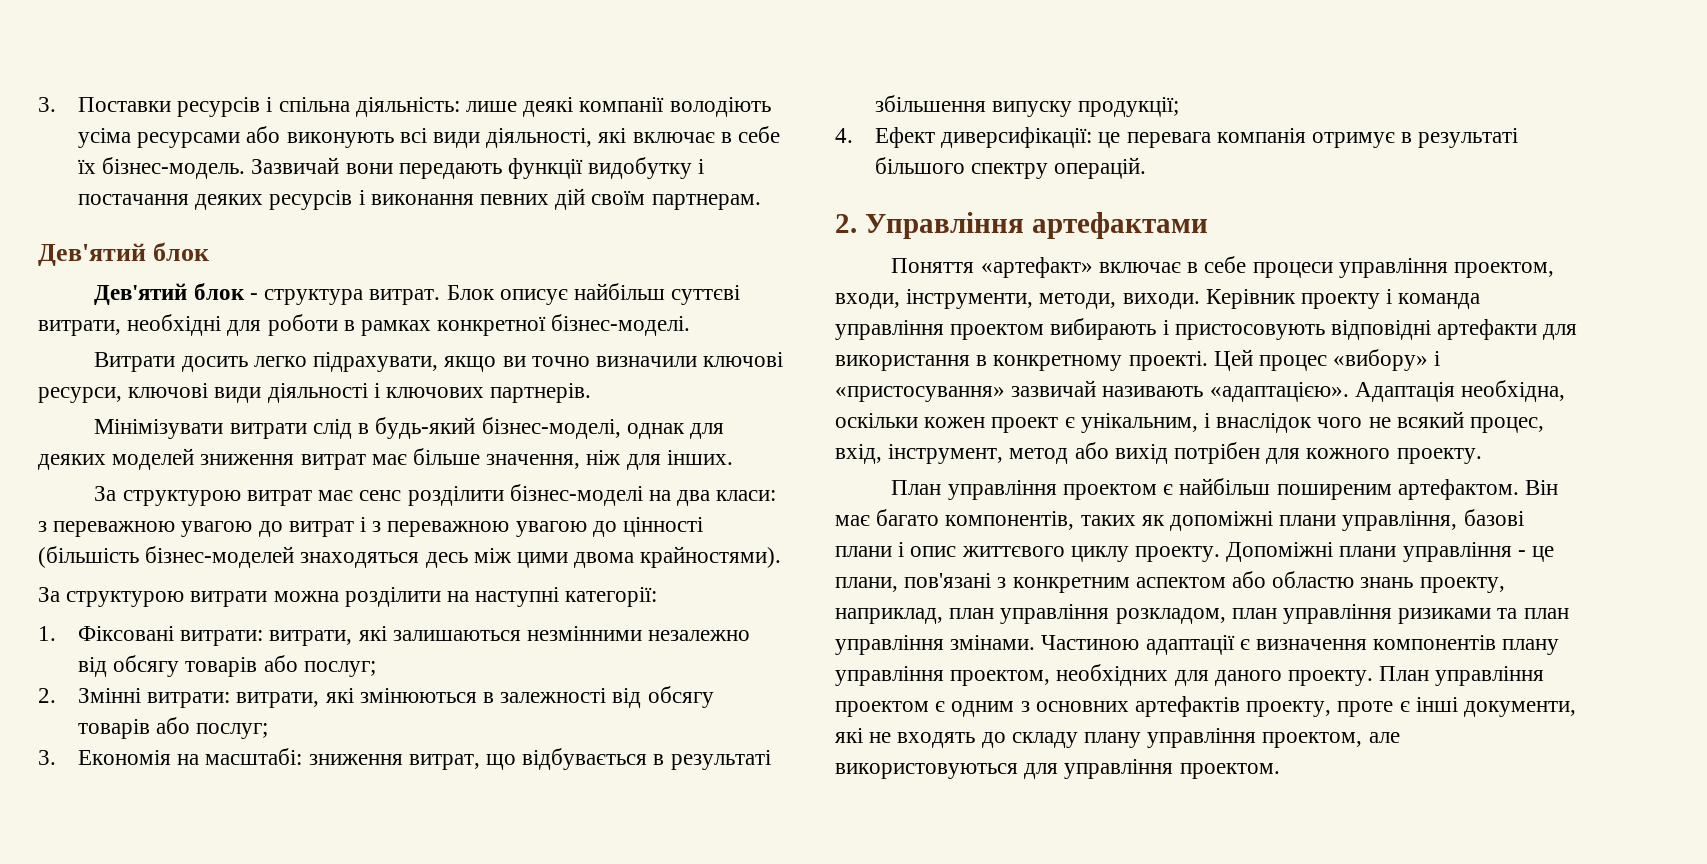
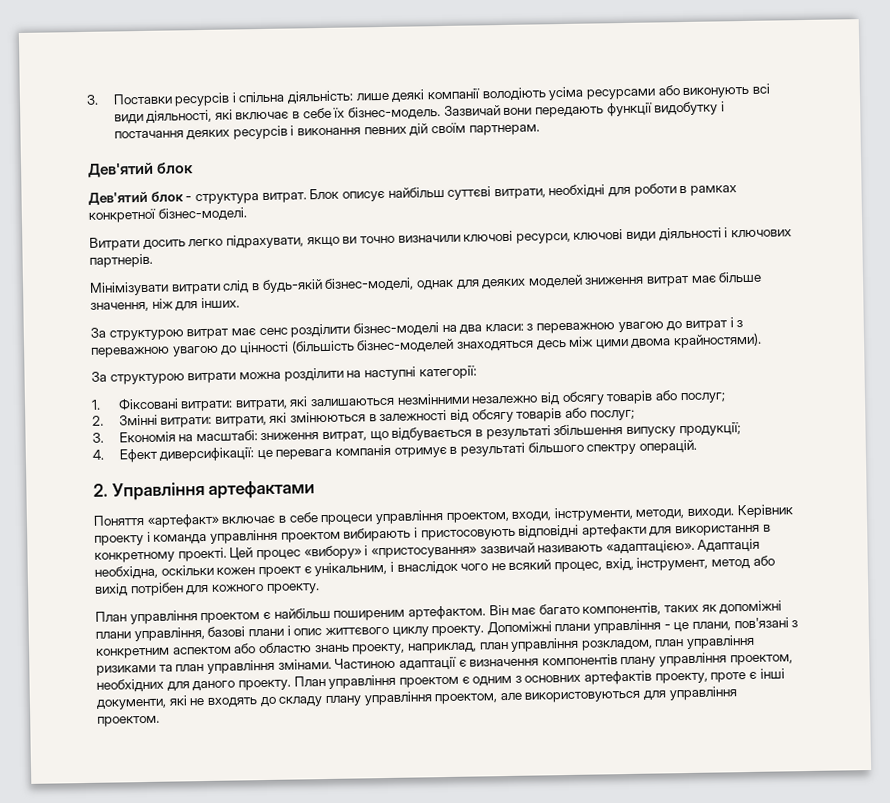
[375,417,476,439] будь-який -> [261,279,323,294] будь-якій

